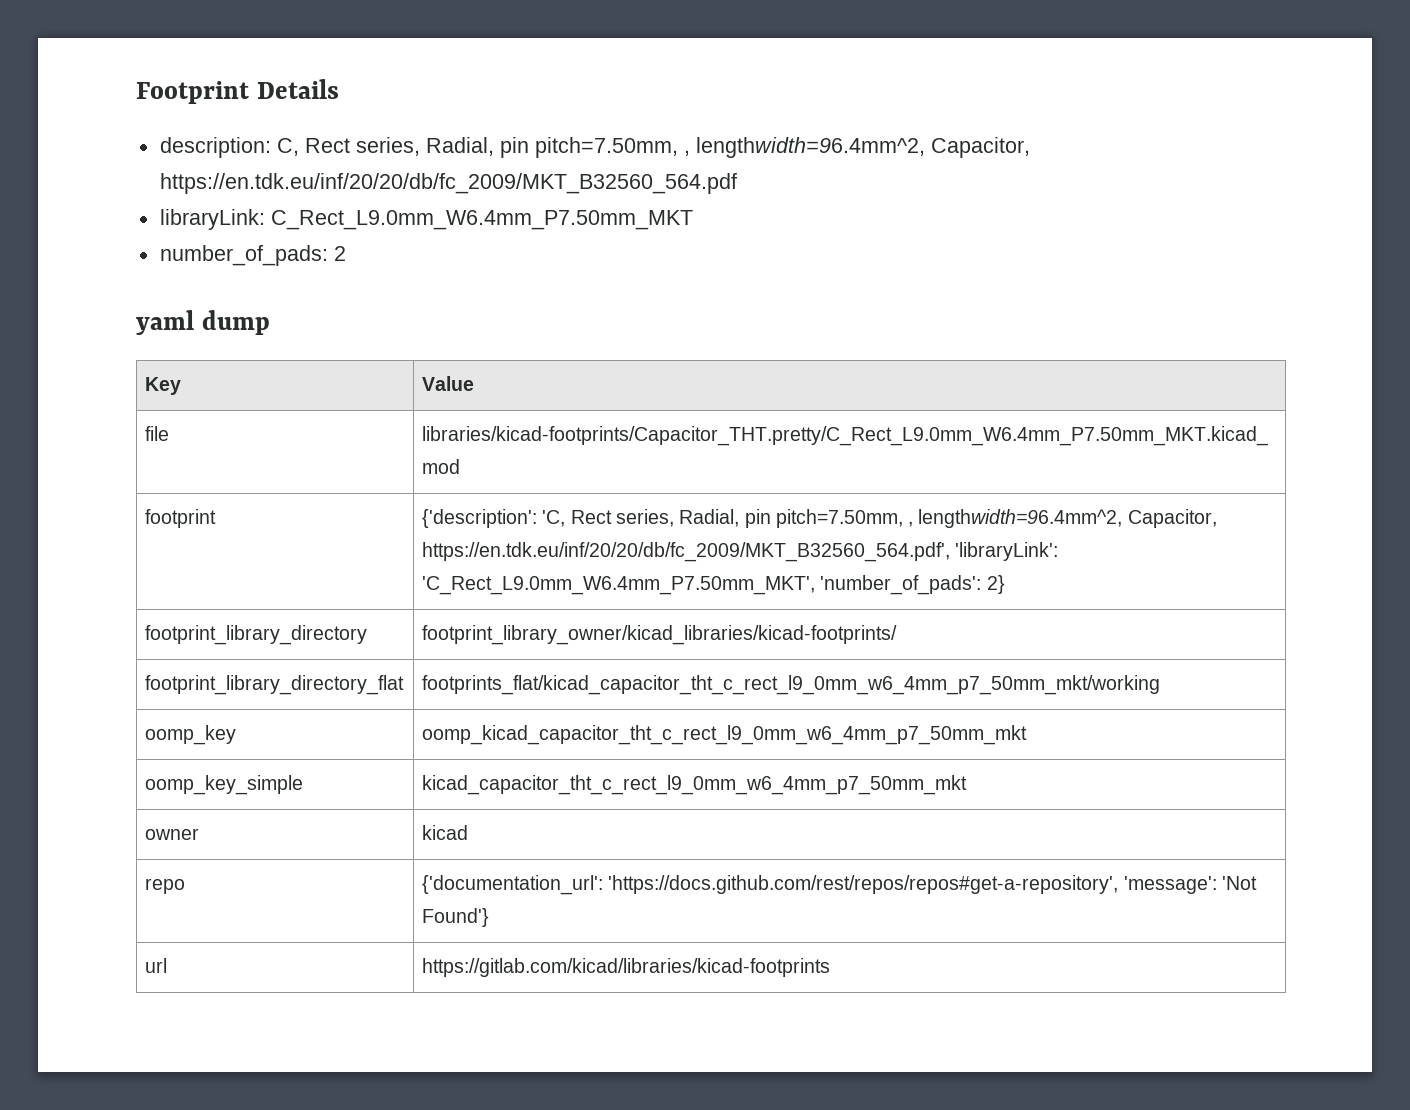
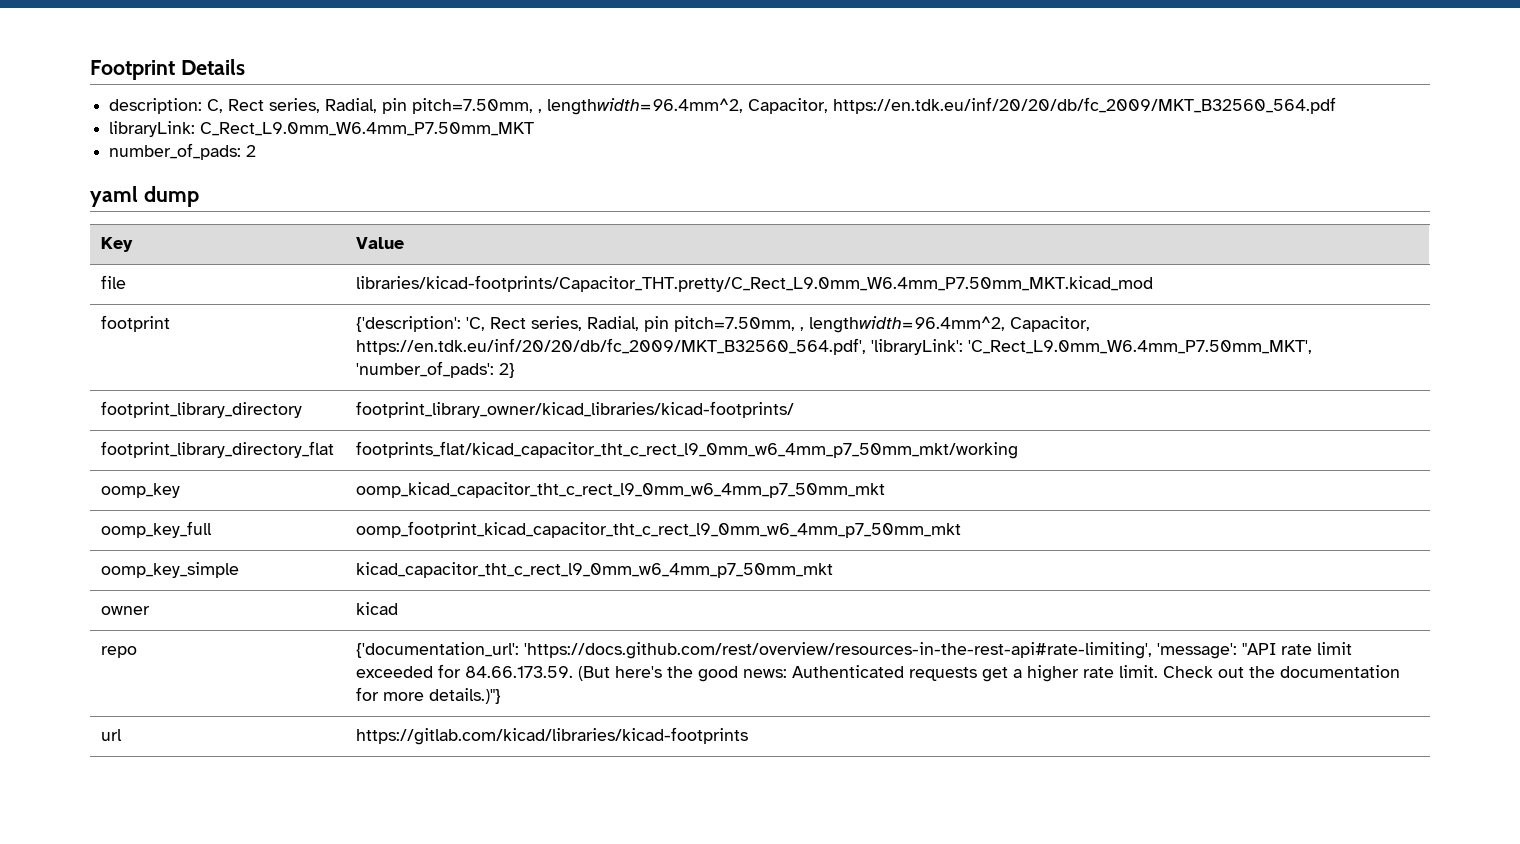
(1028, 735) none -> [100,521,212,538] [355,521,961,538] // oomp_key_full | oomp_footprint_kicad_capacitor_tht_c_rect_l9_0mm_w6_4mm_p7_50mm_mkt
[608,875,1258,894] [422,908,490,927] 'https://docs.github.com/rest/repos/repos#get-a-repository', 'message': 'Not Found'} -> [523,642,1352,659] [355,664,1400,682] [355,687,501,704] 'https://docs.github.com/rest/overview/resources-in-the-rest-api#rate-limiting', 'message': "API rate limit exceeded for 84.66.173.59. (But here's the good news: Authenticated requests get a higher rate limit. Check out the documentation for more details.)"}

